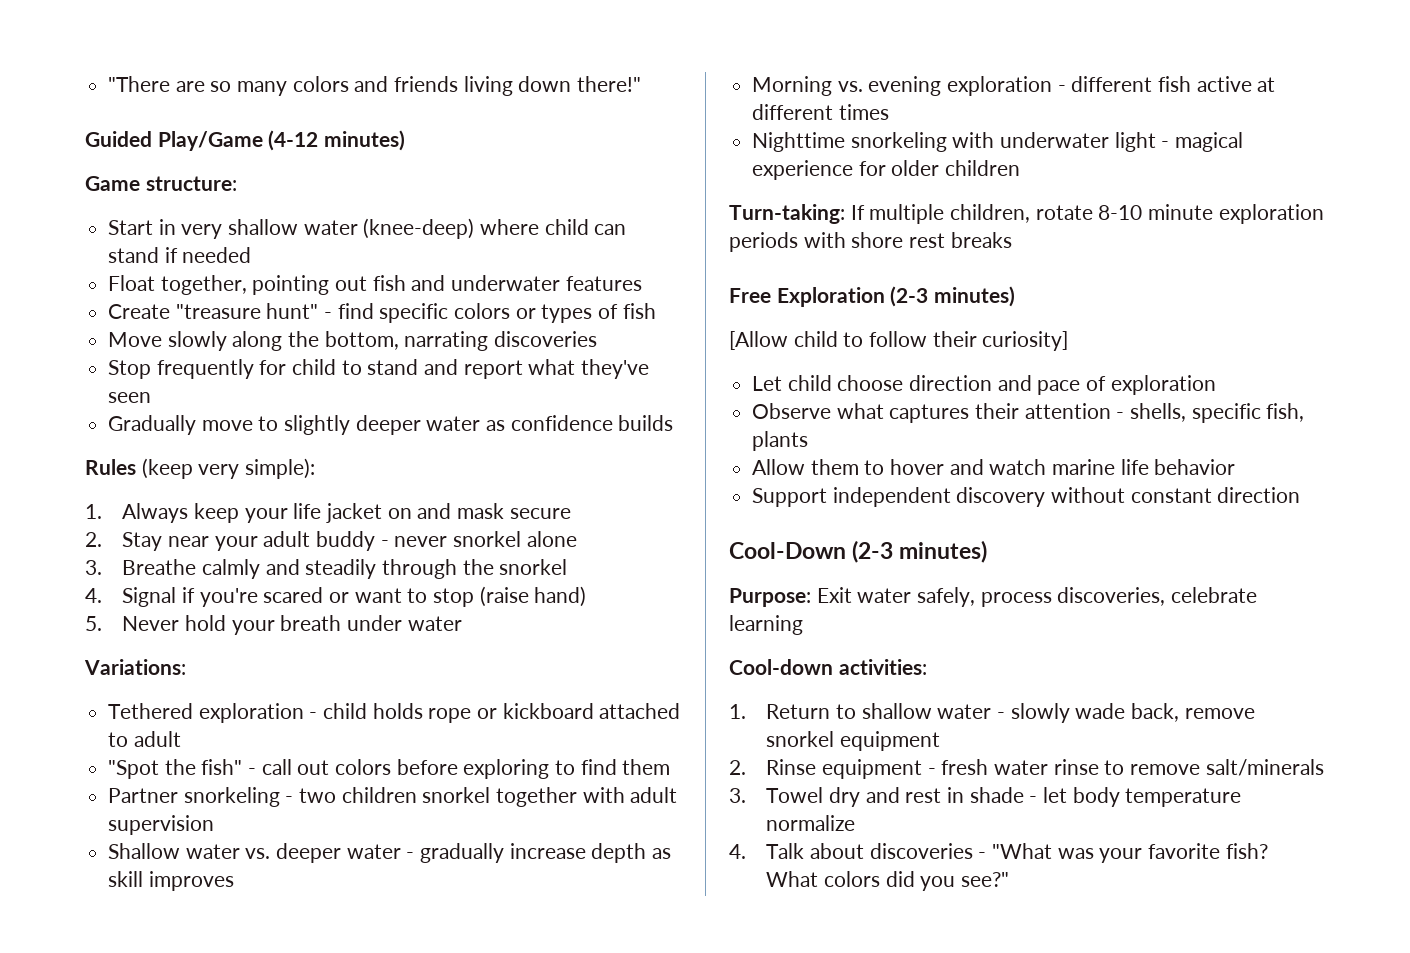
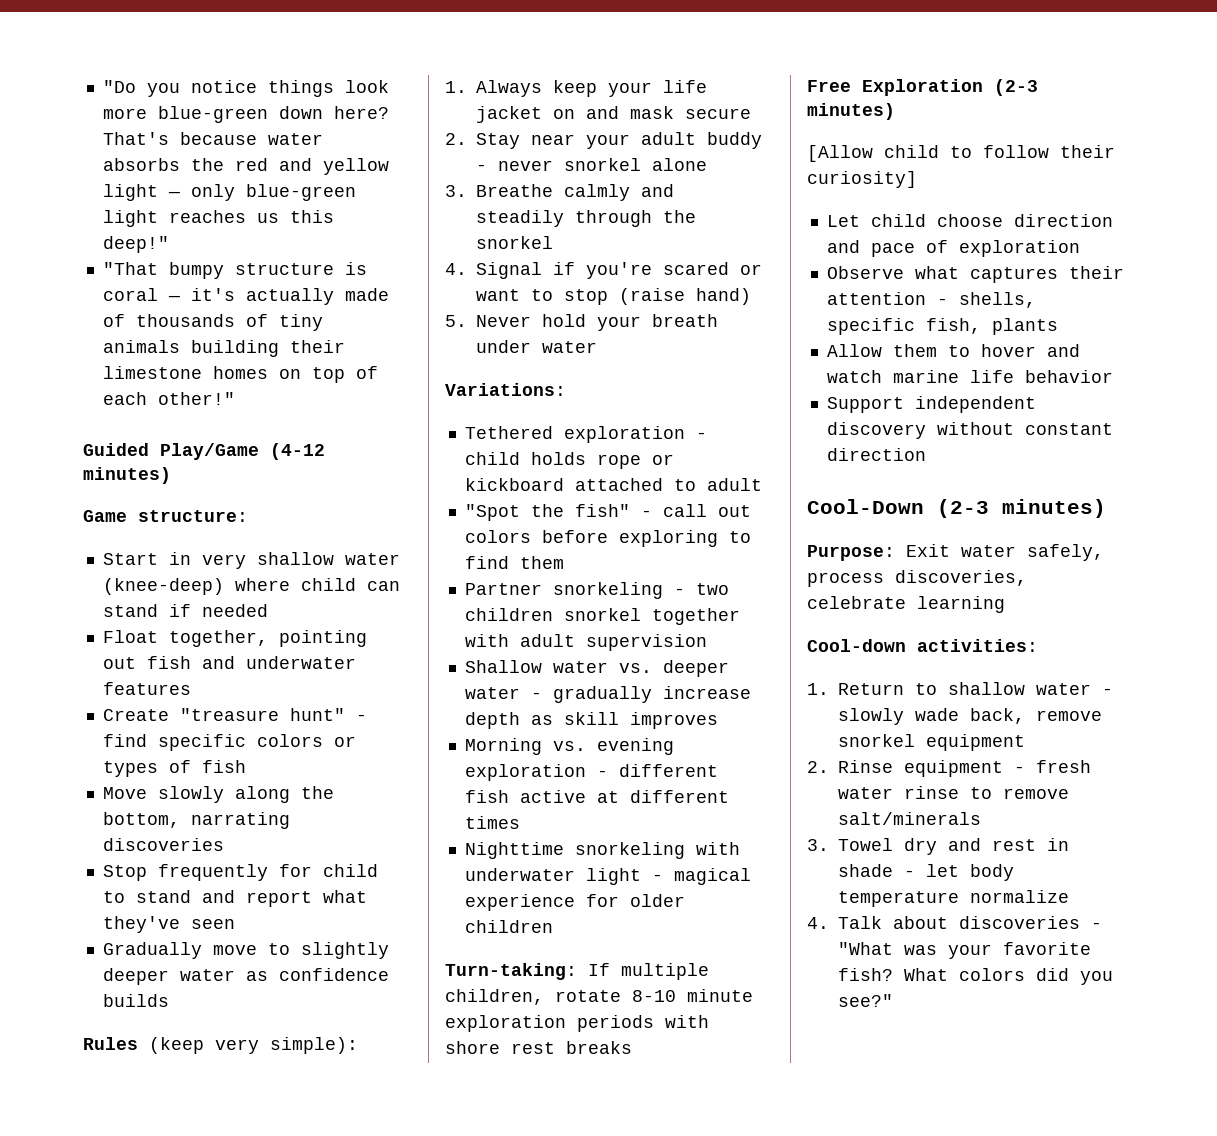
[108,76,642,96] "There are so many colors and friends living down there!" -> [102,80,389,97] [102,106,389,123] [102,132,323,145] [102,158,389,175] [102,184,356,201] [102,210,334,227] [102,236,169,253] [102,262,367,279] [102,288,389,305] [102,314,323,331] [102,340,345,357] [102,366,378,383] [102,392,235,405] "Do you notice things look more blue-green down here? That's because water absorbs the red and yellow light — only blue-green light reaches us this deep!" // "That bumpy structure is coral — it's actually made of thousands of tiny animals building their limestone homes on top of each other!"

